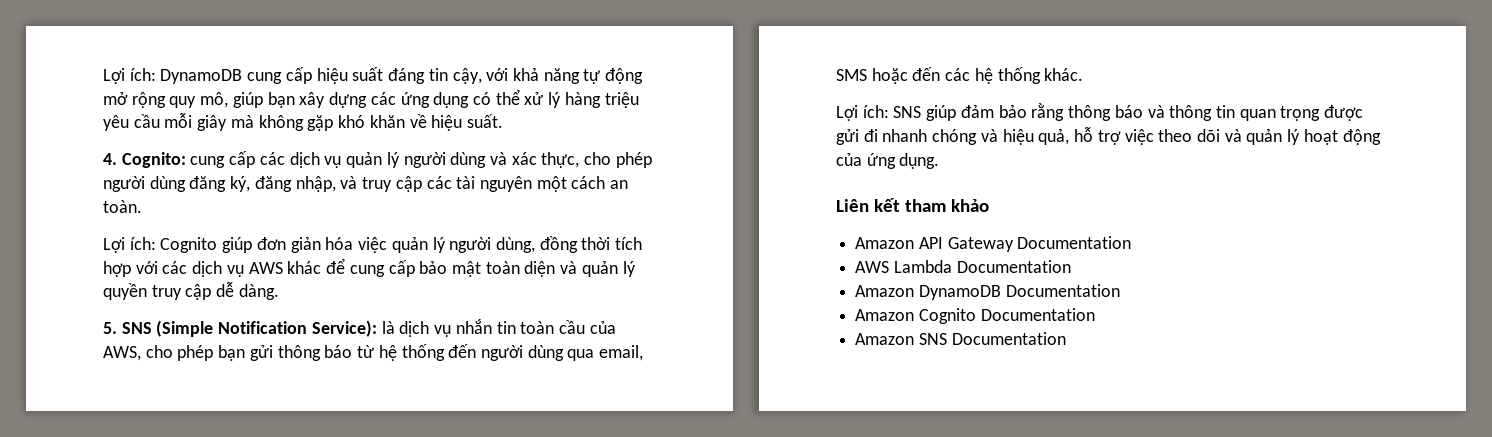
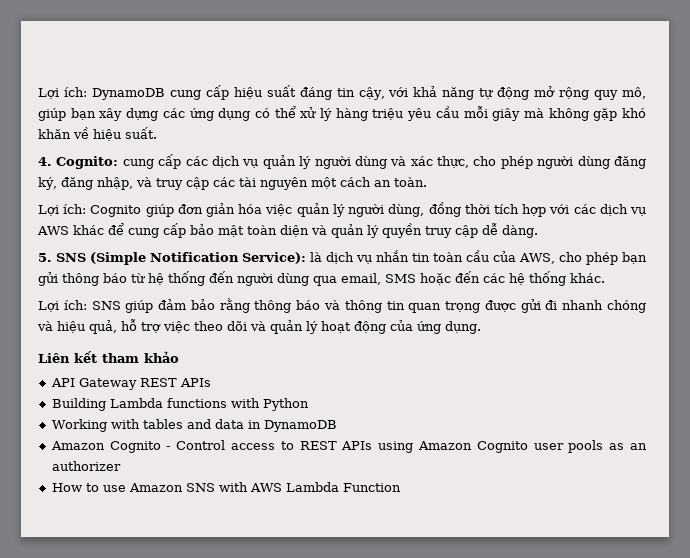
[855,237,915,249] Amazon -> (179, 357) none
[1017,236,1132,249] [855,260,1071,273] [855,284,1120,300] [855,308,1095,324] [855,332,1066,345] Documentation // AWS Lambda Documentation // Amazon DynamoDB Documentation // Amazon Cognito Documentation // Amazon SNS Documentation -> [139,378,211,387] [51,398,309,411] [51,419,337,432] [50,440,648,453] [51,461,121,471] [51,482,401,492] REST APIs // Building Lambda functions with Python // Working with tables and data in DynamoDB // Amazon Cognito - Control access to REST APIs using Amazon Cognito user pools as an authorizer // How to use Amazon SNS with AWS Lambda Function

